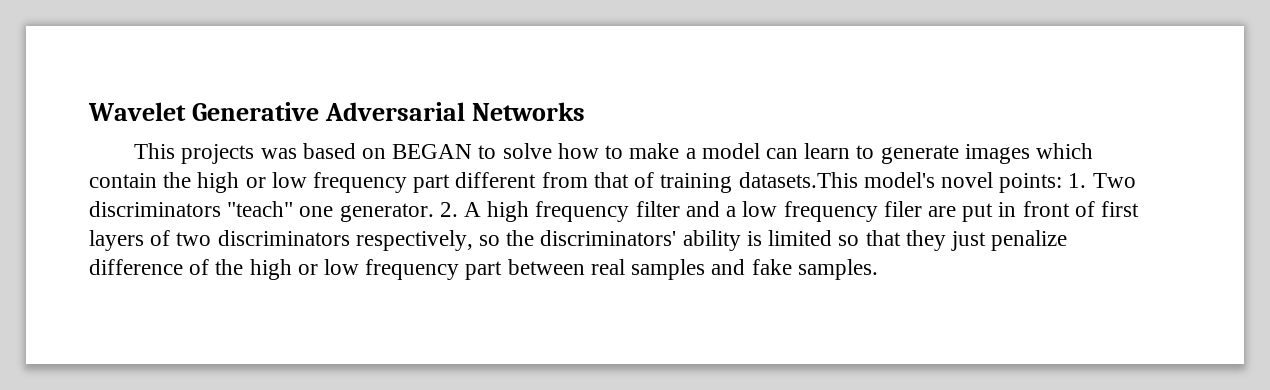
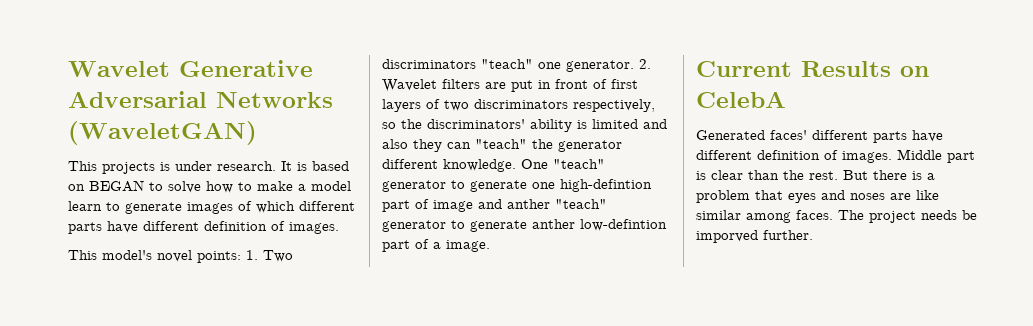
(585, 111) none -> [68,121,257,145] (WaveletGAN)
[260,148,297,159] was -> [160,161,307,171] is under research. It is
[765,148,798,159] can -> (351, 186) none
[1036,143,1094,159] [89,172,858,193] which contain the high or low frequency part different from that of training datasets.This -> [238,201,355,213] [68,221,339,234] [68,250,97,260] of which different parts have different definition of images. // This
[464,201,922,222] A high frequency filter and a low frequency filer -> [382,79,480,92] Wavelet filters
[838,230,1068,251] [89,259,878,280] so that they just penalize difference of the high or low frequency part between real samples and fake samples. -> [643,119,667,129] [382,139,622,152] [382,159,605,172] [382,179,652,192] [382,199,607,212] [382,219,667,232] [382,239,490,252] [696,61,929,77] [696,91,786,108] [696,130,943,143] [696,149,975,163] [696,170,935,180] [696,190,939,203] [696,210,977,223] [696,230,813,243] and also they can "teach" the generator different knowledge. One "teach" generator to generate one high-defintion part of image and anther "teach" generator to generate anther low-defintion part of a image. // Current Results on CelebA // Generated faces' different parts have different definition of images. Middle part is clear than the rest. But there is a problem that eyes and noses are like similar among faces. The project needs be imporved further.

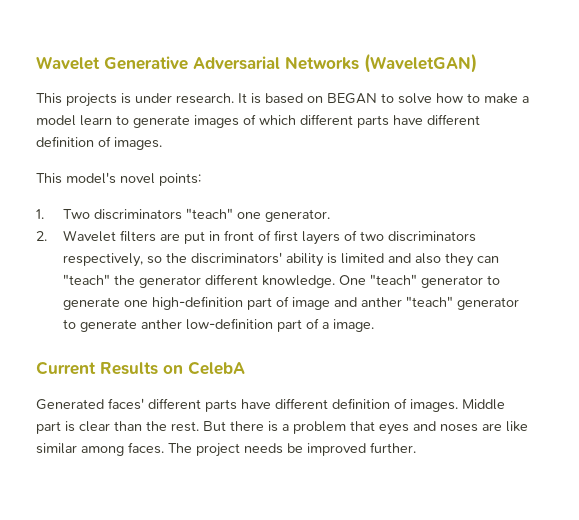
(241, 257) none -> (201, 179) //
(634, 66) none -> (330, 215) //
[560,179,652,192] high-defintion -> [151,296,243,310] high-definition
[580,219,667,231] low-defintion -> [185,318,273,330] low-definition
[696,230,758,243] imporved -> [307,443,366,456] improved

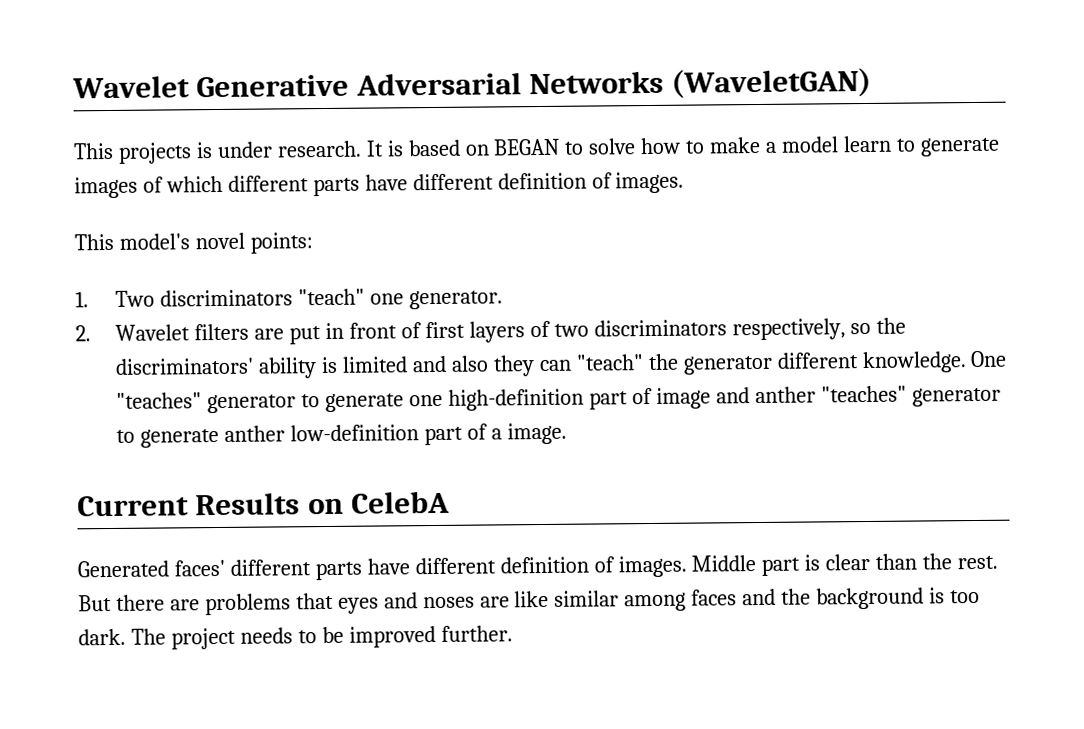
[369,274,417,285] "teach" -> [116,392,203,409] "teaches"
[405,296,453,307] "teach" -> [820,385,907,403] "teaches"
[268,421,346,434] is a problem -> [169,593,291,616] are problems
[128,442,164,454] faces. -> [691,587,980,610] [78,628,126,646] faces and the background is too dark.
(283, 448) none -> [297,630,317,644] to

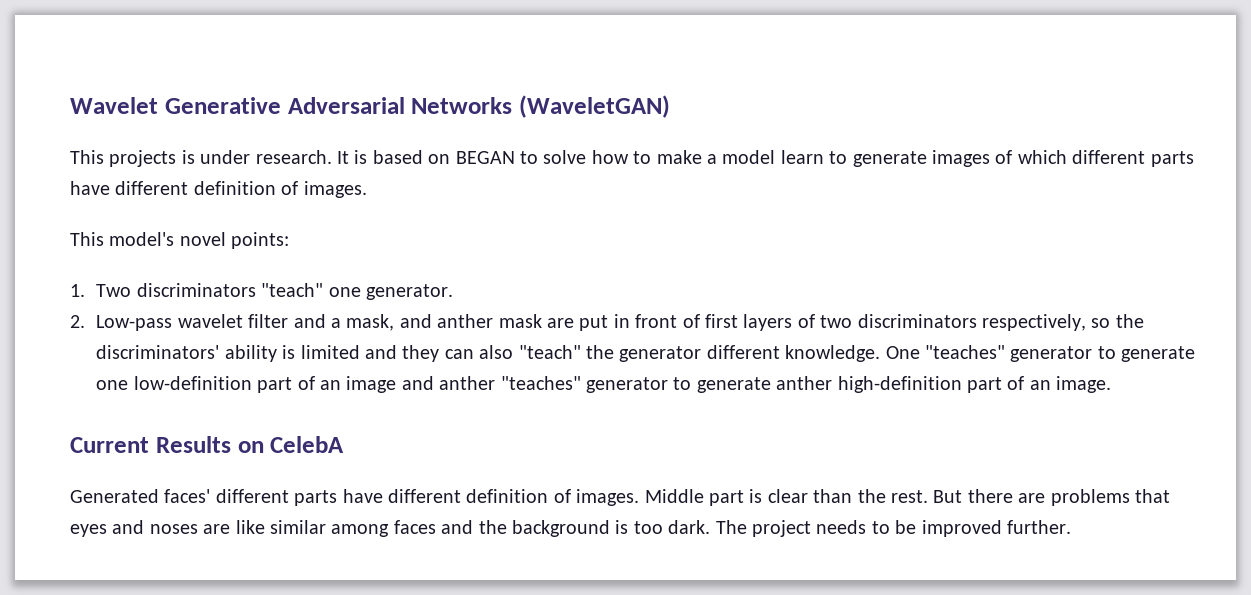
[115,323,250,341] Wavelet filters -> [96,314,542,331] Low-pass wavelet filter and a mask, and anther mask
[450,355,489,372] also -> (398, 352) none
(572, 365) none -> [479,345,514,359] also
[447,387,653,411] high-definition part of -> [133,376,342,393] low-definition part of an
[290,423,502,446] low-definition part of a -> [837,376,1051,393] high-definition part of an

